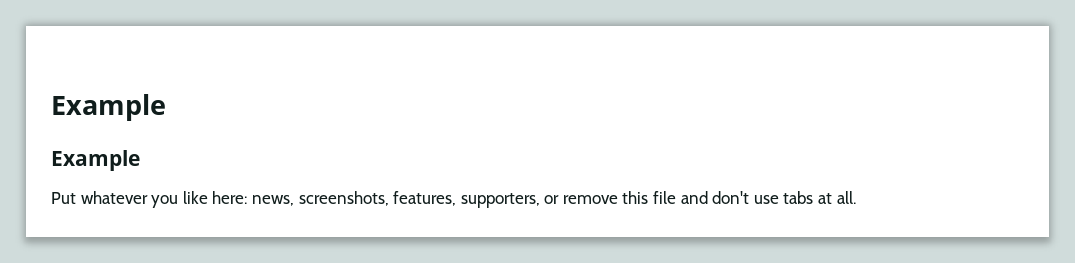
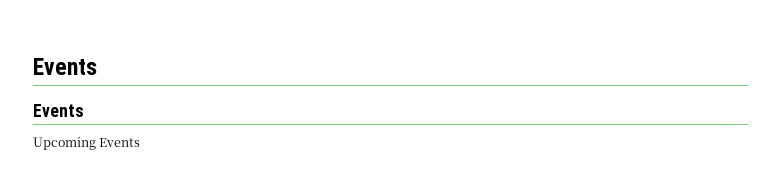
[51,94,166,121] [51,150,140,171] [51,191,856,208] Example // Example // Put whatever you like here: news, screenshots, features, supporters, or remove this file and don't use tabs at all. -> [33,58,97,75] [33,104,84,117] [33,137,141,150] Events // Events // Upcoming Events

